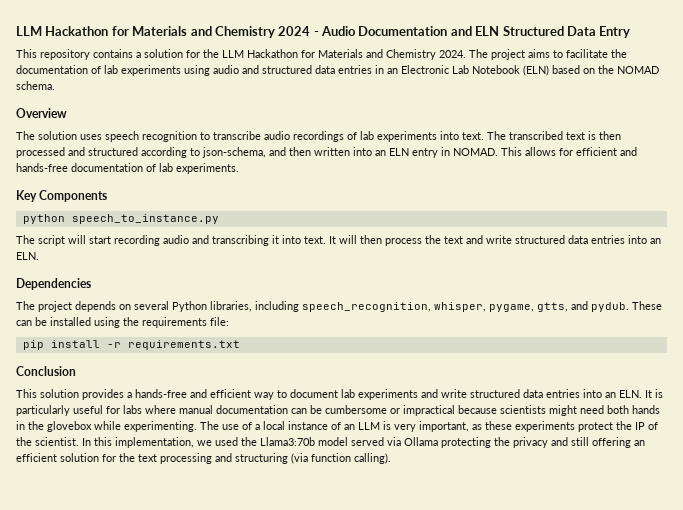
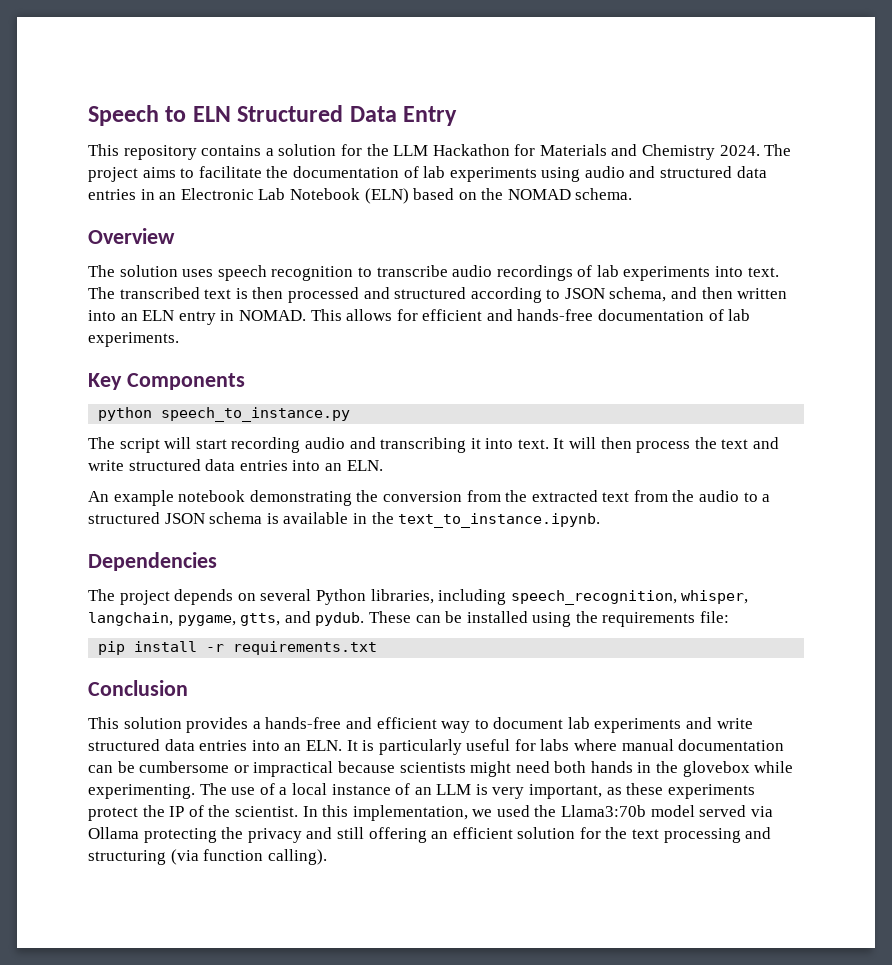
[16,26,472,38] LLM Hackathon for Materials and Chemistry 2024 - Audio Documentation and -> [88,105,187,126] Speech to
[202,147,266,158] json-schema, -> [564,287,667,302] JSON schema,
(39, 256) none -> [88,490,771,506] [88,512,601,528] // An example notebook demonstrating the conversion from the extracted text from the audio to a structured JSON schema is available in the text_to_instance.ipynb.
(486, 307) none -> [88,612,173,626] langchain,

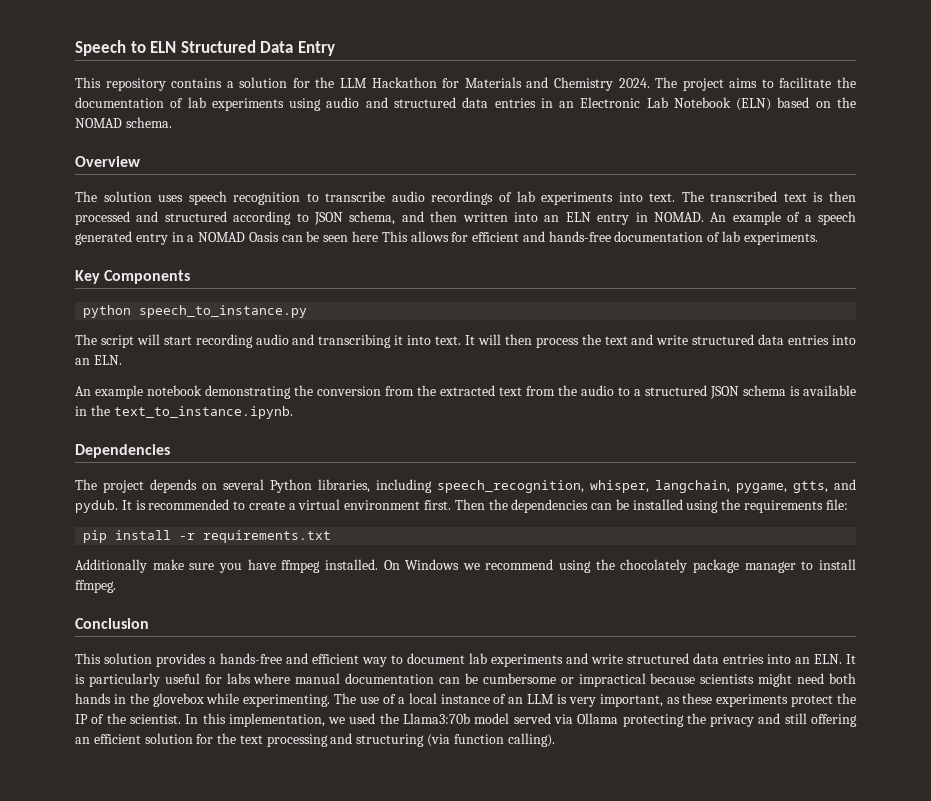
(306, 315) none -> [710,211,856,225] [75,231,379,245] An example of a speech generated entry in a NOMAD Oasis can be seen here
[368,611,411,623] These -> [121,499,589,513] It is recommended to create a virtual environment first. Then the dependencies
(378, 648) none -> [75,559,856,573] [75,580,116,593] // Additionally make sure you have ffmpeg installed. On Windows we recommend using the chocolately package manager to install ffmpeg.

